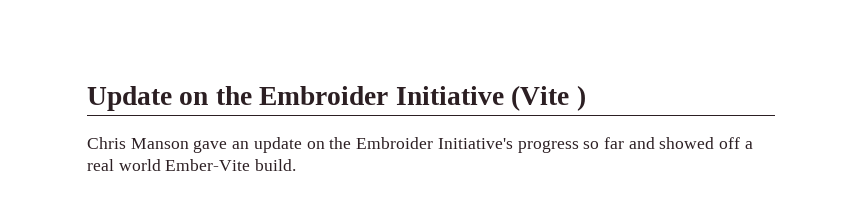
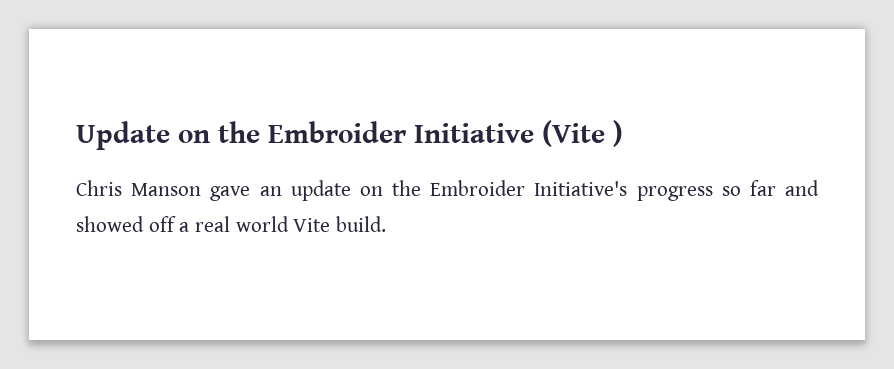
[165,159,251,171] Ember-Vite -> [293,218,331,232] Vite

